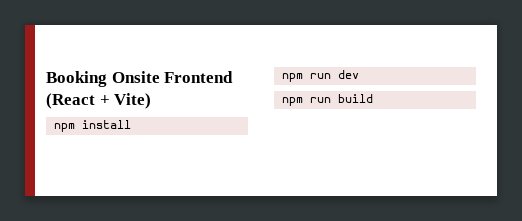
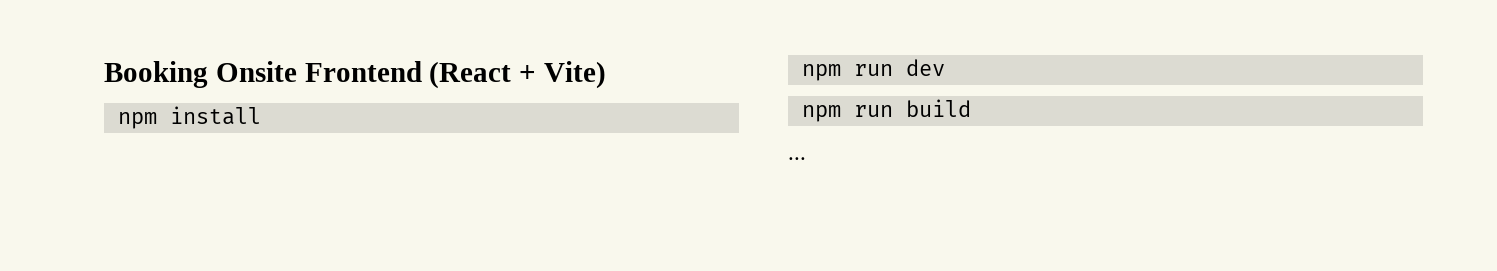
(373, 98) none -> [788,157,806,160] // ...

